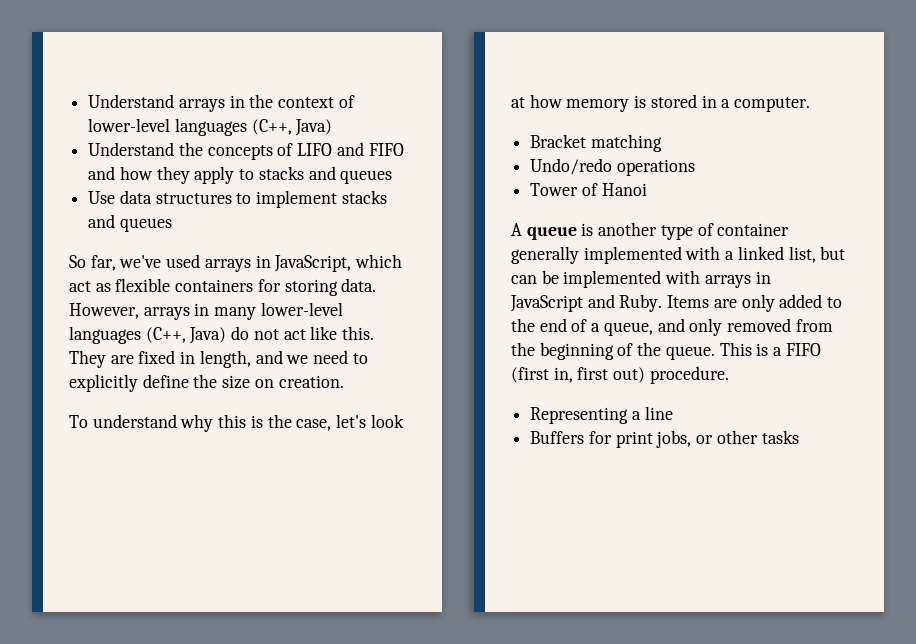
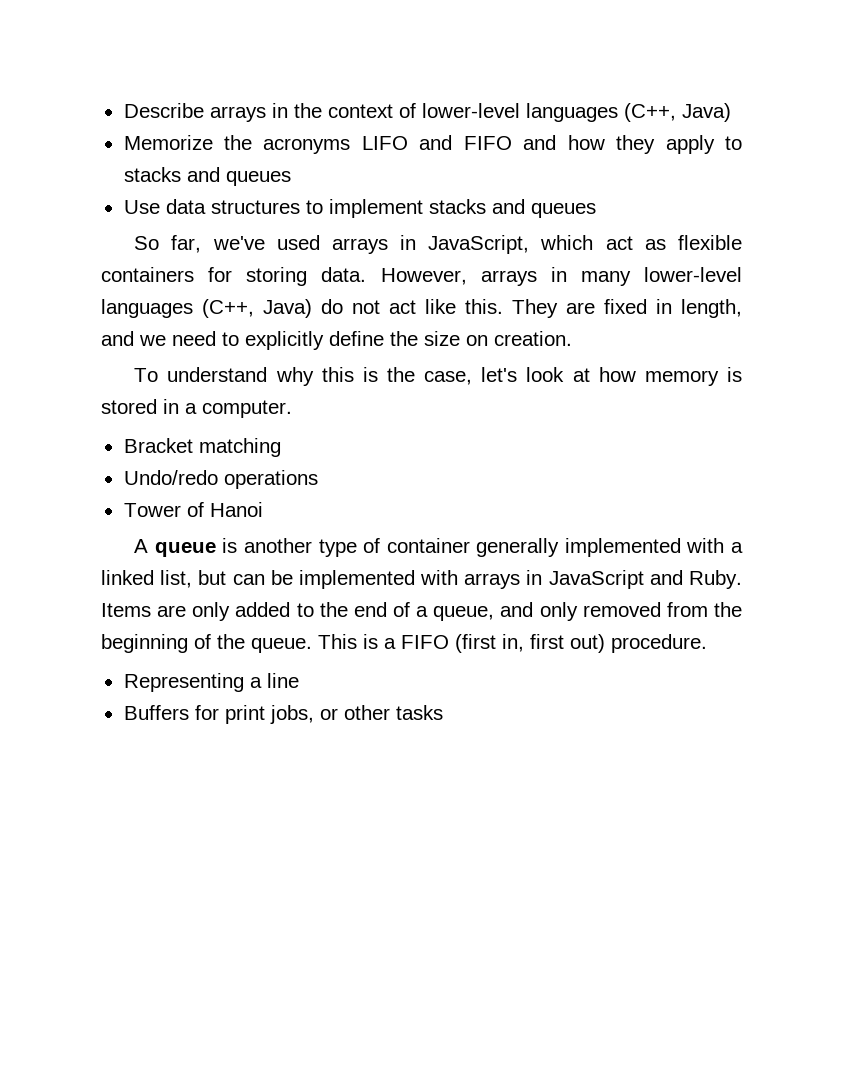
[88,94,175,108] Understand -> [123,103,204,118] Describe
[88,142,294,160] Understand the concepts of -> [123,135,351,154] Memorize the acronyms

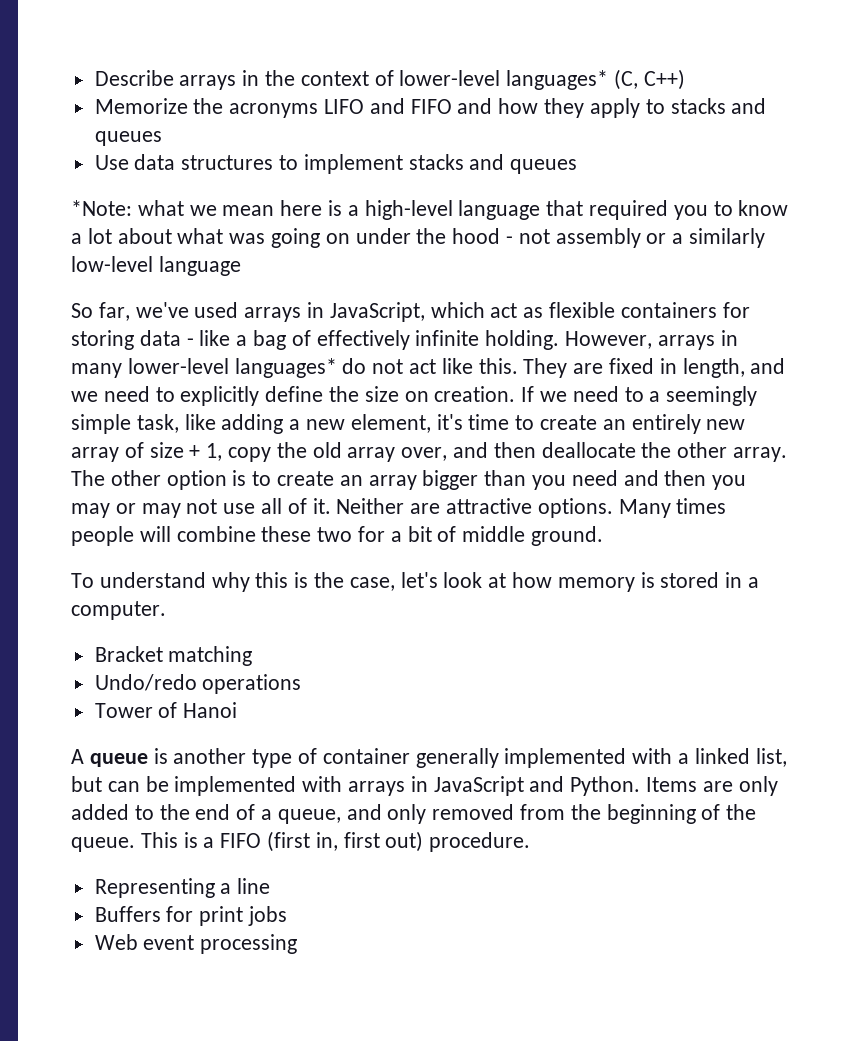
[525,103,731,122] languages (C++, Java) -> [506,69,685,90] languages* (C, C++)
(596, 210) none -> [71,200,789,220] [71,228,766,248] [71,256,241,276] // *Note: what we mean here is a high-level language that required you to know a lot about what was going on under the hood - not assembly or a similarly low-level language
[321,267,367,282] data. -> [139,330,560,350] data - like a bag of effectively infinite holding.
[101,299,312,318] languages (C++, Java) -> [234,358,337,378] languages*
(572, 338) none -> [521,386,758,406] [71,414,746,434] [71,442,788,462] [71,470,747,490] [71,498,727,518] [71,526,604,546] If we need to a seemingly simple task, like adding a new element, it's time to create an entirely new array of size + 1, copy the old array over, and then deallocate the other array. The other option is to create an array bigger than you need and then you may or may not use all of it. Neither are attractive options. Many times people will combine these two for a bit of middle ground.
[689,570,742,589] Ruby. -> [570,776,641,796] Python.
[269,705,443,724] jobs, or other tasks -> [248,906,288,926] [94,934,298,954] jobs // Web event processing

